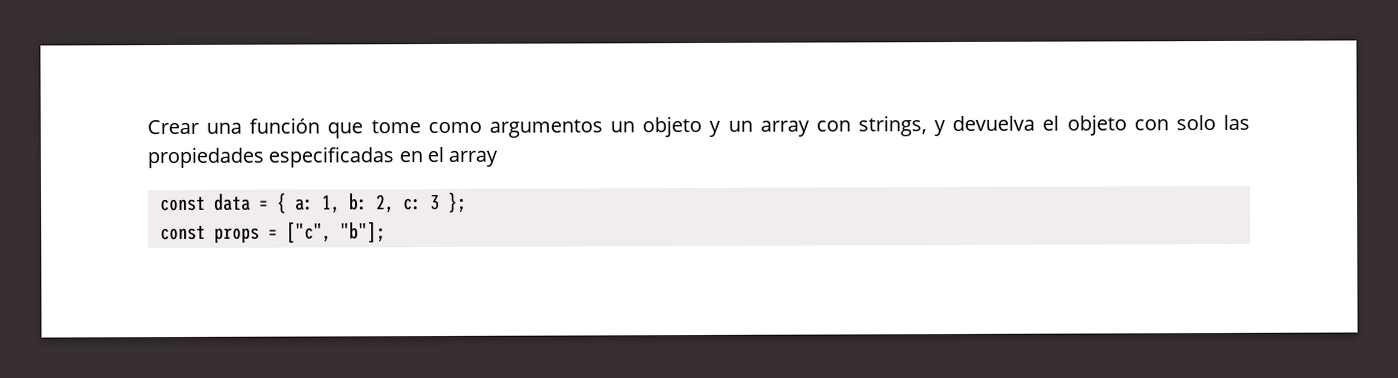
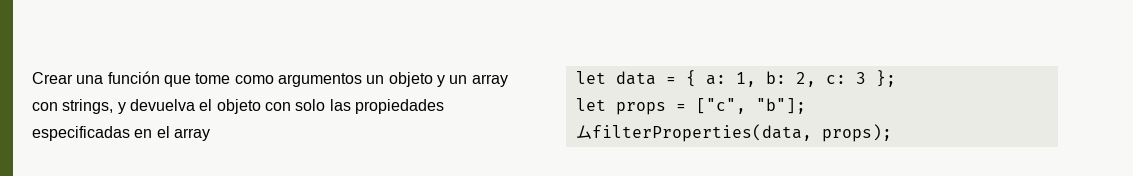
[159,196,206,212] const -> [575,71,606,84] let
[159,225,206,241] const -> [575,98,606,111] let
(386, 232) none -> [575,124,892,142] // ムfilterProperties(data, props);

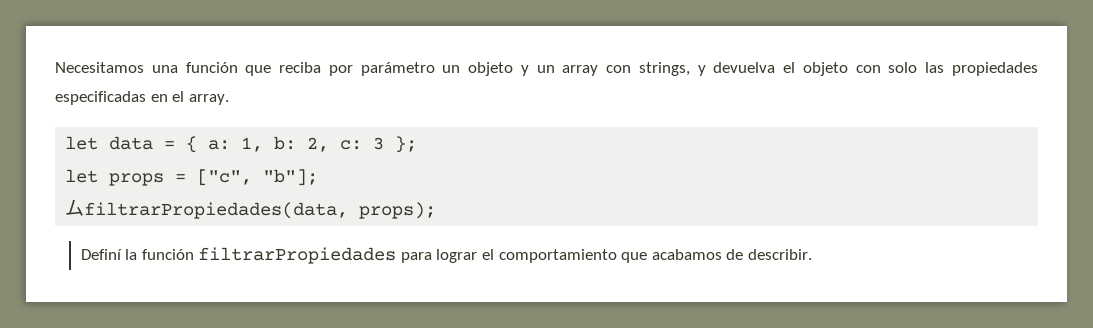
[32,72,73,84] Crear -> [55,62,144,73] Necesitamos
[195,73,362,87] tome como argumentos -> [279,62,435,76] reciba por parámetro
[173,128,210,141] array -> [188,94,229,105] array.
[591,124,812,142] filterProperties(data, -> [84,202,349,219] filtrarPropiedades(data,
(892, 133) none -> [80,247,813,264] // Definí la función filtrarPropiedades para lograr el comportamiento que acabamos de describir.

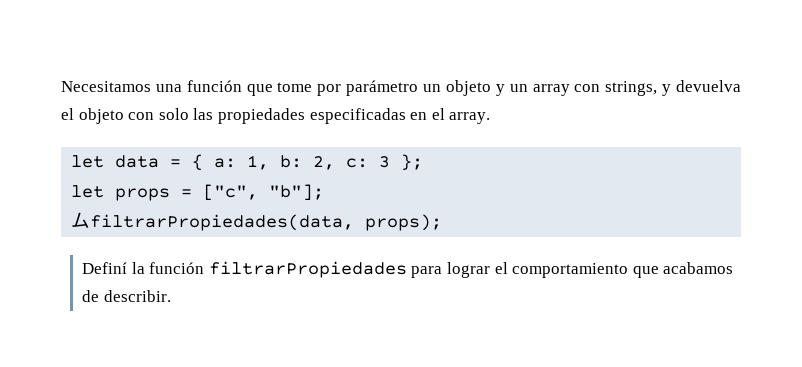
[279,62,322,73] reciba -> [277,82,313,92] tome

